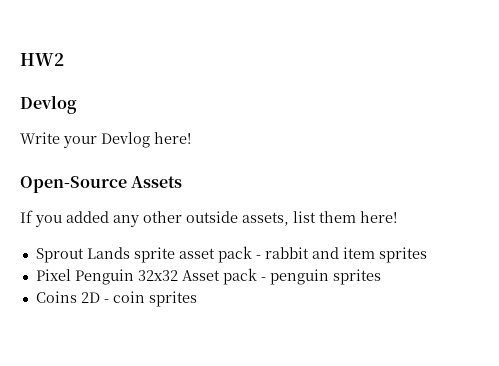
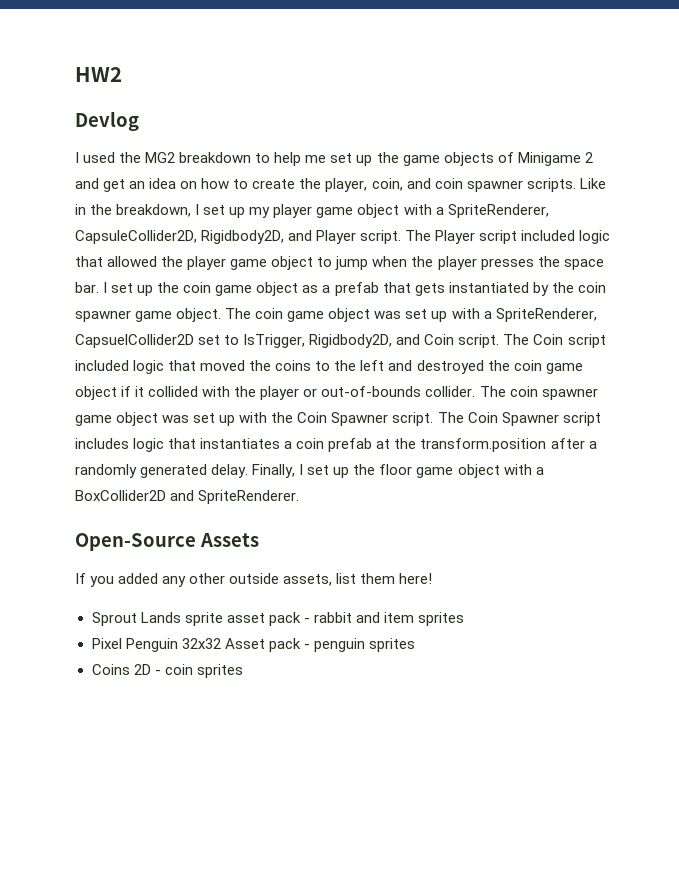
[20,132,191,148] Write your Devlog here! -> [75,152,593,166] [75,178,606,192] [75,204,549,218] [75,230,611,244] [75,256,604,270] [75,282,606,296] [75,308,597,322] [75,334,606,348] [75,360,583,374] [75,386,598,400] [75,412,601,426] [75,438,597,452] [75,464,544,478] [75,490,300,504] I used the MG2 breakdown to help me set up the game objects of Minigame 2 and get an idea on how to create the player, coin, and coin spawner scripts. Like in the breakdown, I set up my player game object with a SpriteRenderer, CapsuleCollider2D, Rigidbody2D, and Player script. The Player script included logic that allowed the player game object to jump when the player presses the space bar. I set up the coin game object as a prefab that gets instantiated by the coin spawner game object. The coin game object was set up with a SpriteRenderer, CapsuelCollider2D set to IsTrigger, Rigidbody2D, and Coin script. The Coin script included logic that moved the coins to the left and destroyed the coin game object if it collided with the player or out-of-bounds collider. The coin spawner game object was set up with the Coin Spawner script. The Coin Spawner script includes logic that instantiates a coin prefab at the transform.position after a randomly generated delay. Finally, I set up the floor game object with a BoxCollider2D and SpriteRenderer.

